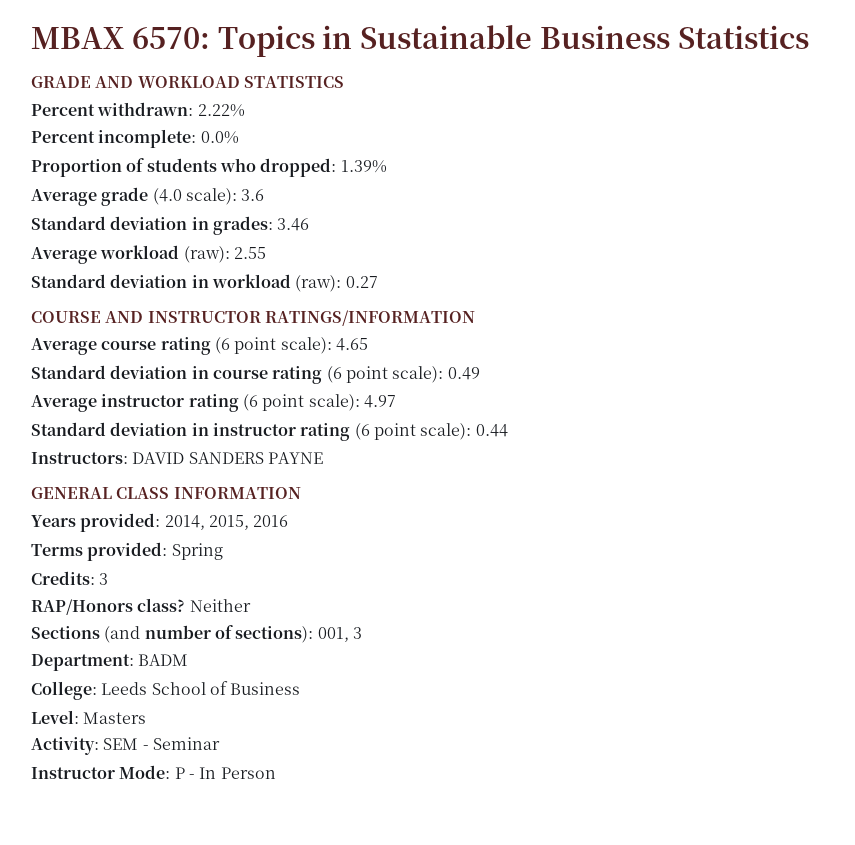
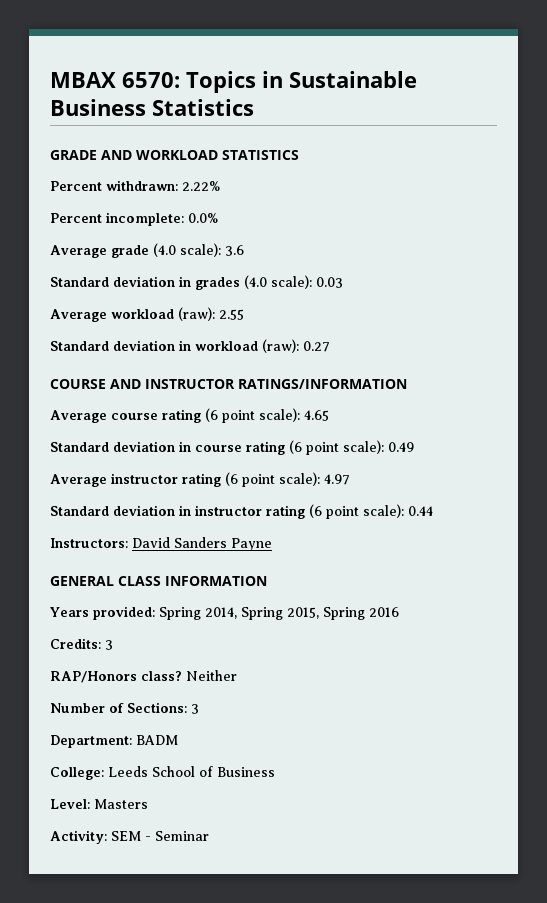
[31,158,387,177] // Proportion of students who dropped: 1.39% -> (218, 218) none
[212,216,310,235] grades: 3.46 -> [195,275,343,290] grades (4.0 scale): 0.03
[132,452,323,464] DAVID SANDERS PAYNE -> [132,537,272,551] David Sanders Payne
[164,515,289,530] [31,542,223,561] 2014, 2015, 2016 // Terms provided: Spring -> [158,607,399,620] Spring 2014, Spring 2015, Spring 2016
[31,625,349,643] Sections (and number of sections): 001, -> [50,702,187,713] Number of Sections:
[31,765,276,779] // Instructor Mode: P - In Person -> (209, 836) none

